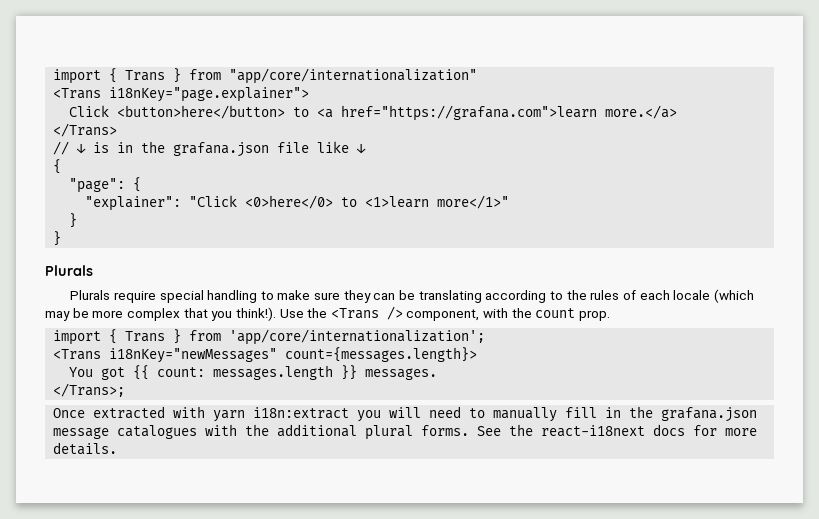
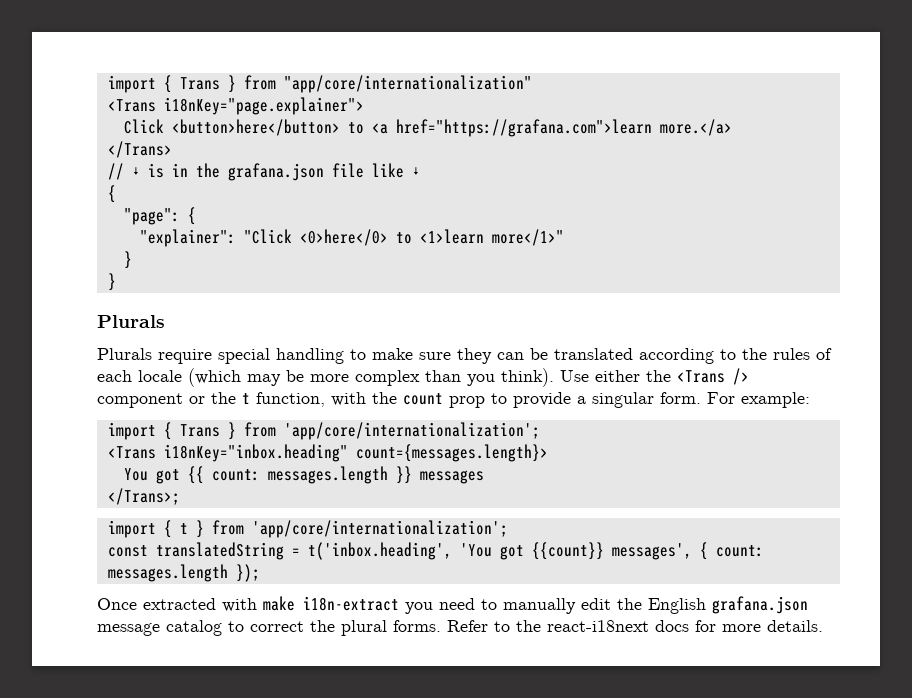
[418,290,482,303] translating -> [554,348,633,360] translated
[183,306,611,321] that you think!). Use the <Trans /> component, with the count prop. -> [425,368,749,387] [97,392,810,408] than you think). Use either the <Trans /> component or the t function, with the count prop to provide a singular form. For example:
[109,348,278,363] i18nKey="newMessages" -> [163,444,348,462] i18nKey="inbox.heading"
[365,368,438,380] messages. -> [419,470,484,484] messages
[53,406,758,422] [53,424,502,440] Once extracted with yarn i18n:extract you will need to manually fill in the grafana.json message catalogues with the additional plural forms. See -> [107,520,508,538] [107,542,764,560] [107,564,260,582] [97,596,808,614] [97,620,510,636] import { t } from 'app/core/internationalization'; // const translatedString = t('inbox.heading', 'You got {{count}} messages', { count: messages.length }); // Once extracted with make i18n-extract you need to manually edit the English grafana.json message catalog to correct the plural forms. Refer to

